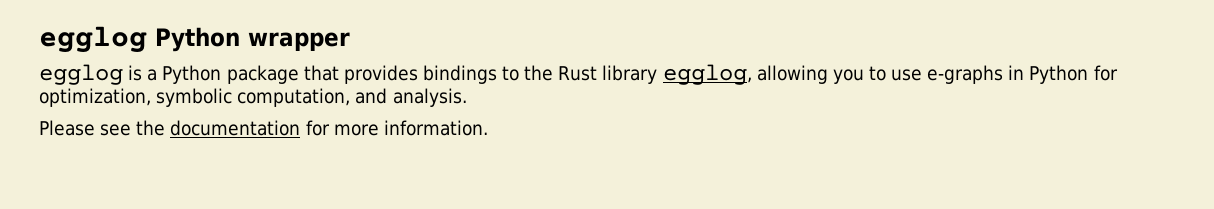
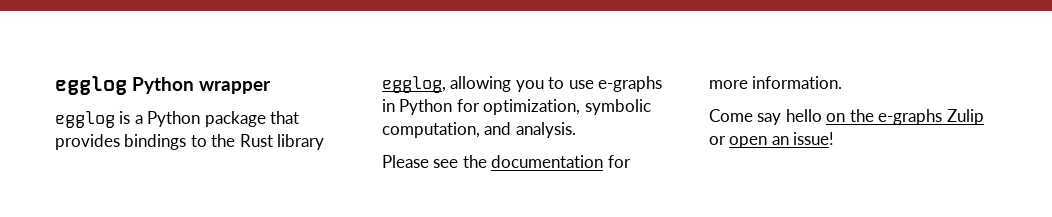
(488, 128) none -> [709,109,984,125] [709,132,835,148] // Come say hello on the e-graphs Zulip or open an issue!

